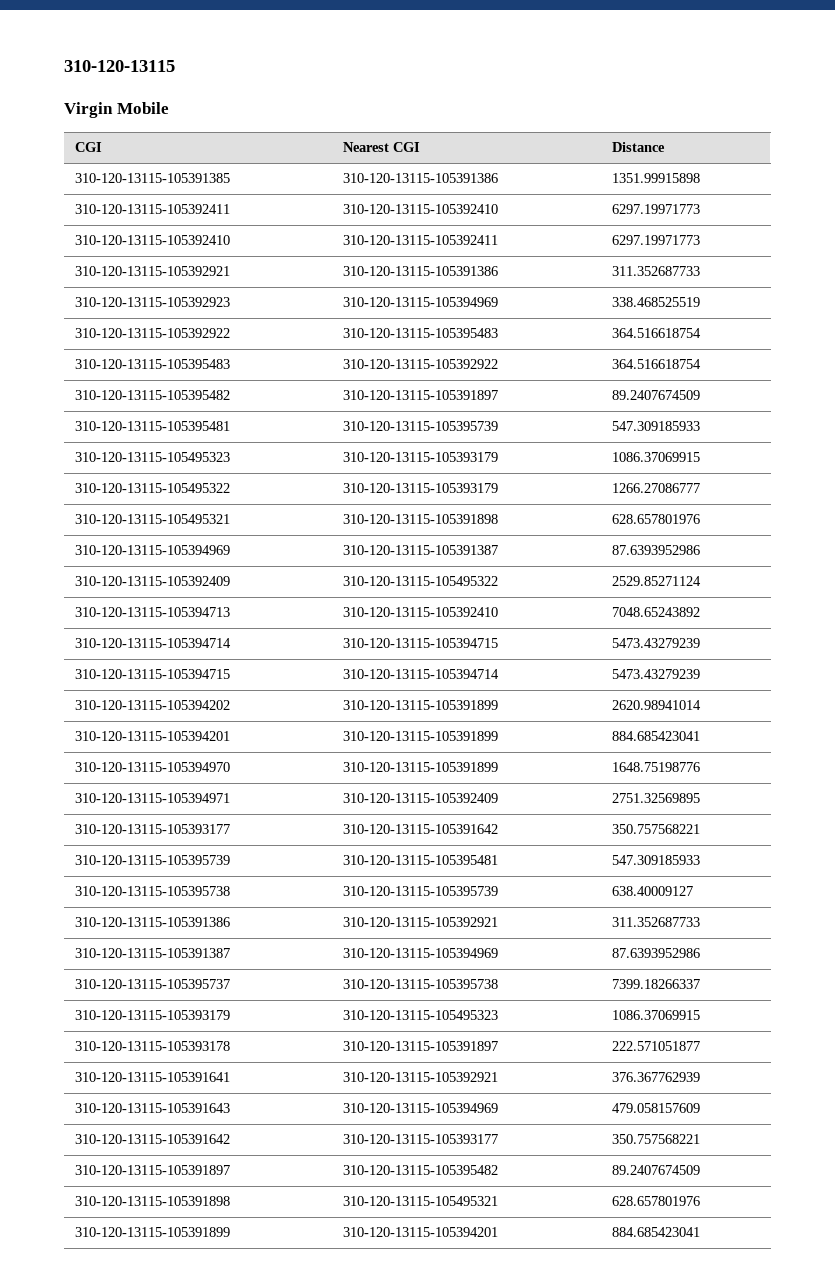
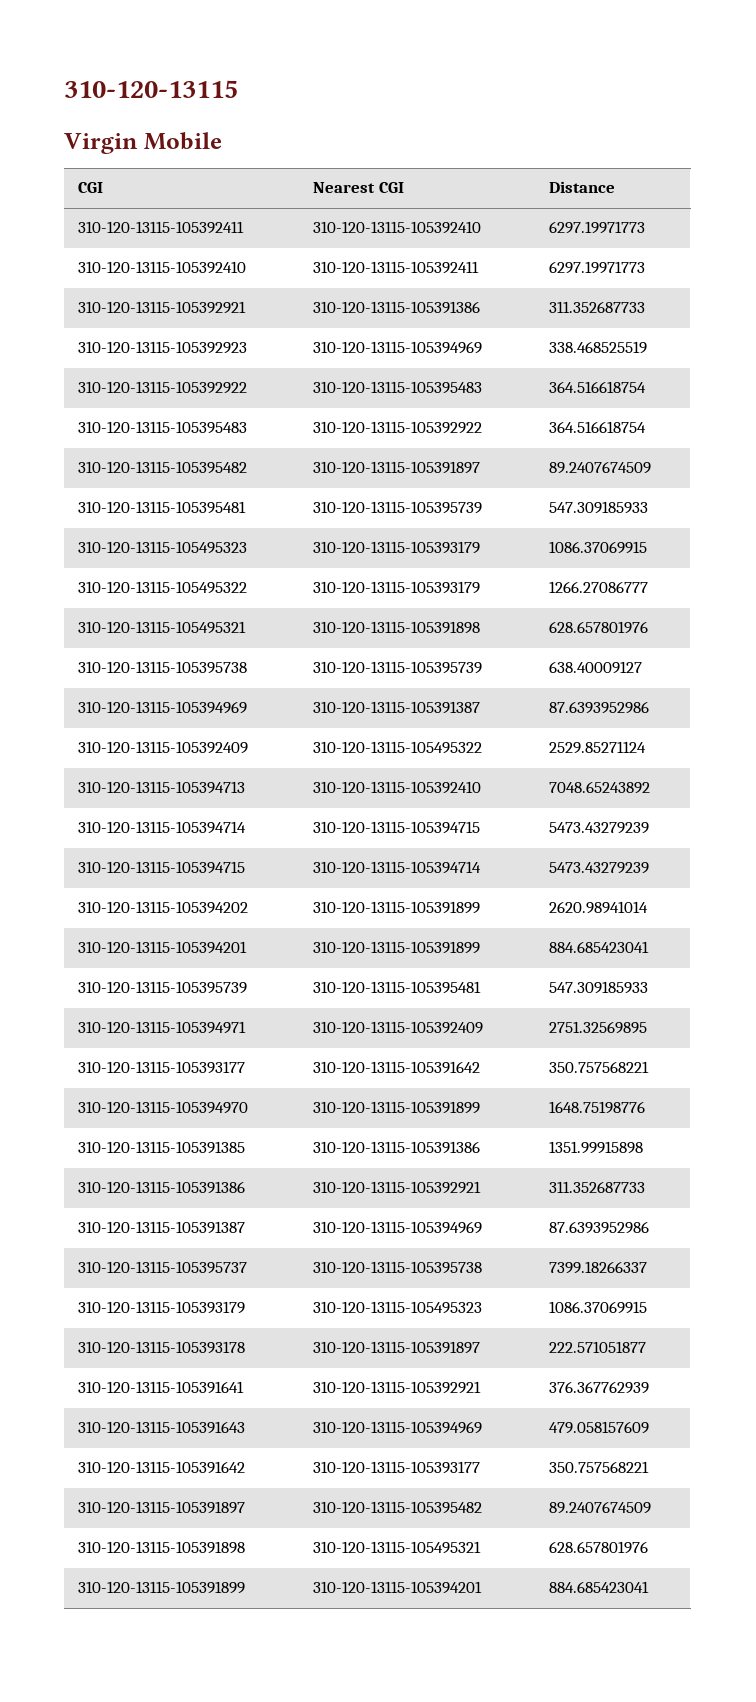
[75,173,231,183] [343,173,499,183] [612,173,701,183] // 310-120-13115-105391385 | 310-120-13115-105391386 | 1351.99915898 -> (616, 187) none
(701, 519) none -> [78,661,248,674] [313,661,483,674] [549,661,643,674] // 310-120-13115-105395738 | 310-120-13115-105395739 | 638.40009127
[75,762,231,772] [343,762,499,772] [612,762,701,772] 310-120-13115-105394970 | 310-120-13115-105391899 | 1648.75198776 -> [78,981,248,994] [313,981,482,994] [549,981,649,994] 310-120-13115-105395739 | 310-120-13115-105395481 | 547.309185933
[75,855,231,865] [343,855,499,865] [612,855,701,865] [75,886,231,896] [343,886,499,896] [612,886,694,896] 310-120-13115-105395739 | 310-120-13115-105395481 | 547.309185933 // 310-120-13115-105395738 | 310-120-13115-105395739 | 638.40009127 -> [78,1101,249,1114] [313,1101,481,1114] [549,1101,646,1114] [78,1141,246,1154] [313,1141,481,1154] [549,1141,644,1154] 310-120-13115-105394970 | 310-120-13115-105391899 | 1648.75198776 // 310-120-13115-105391385 | 310-120-13115-105391386 | 1351.99915898

